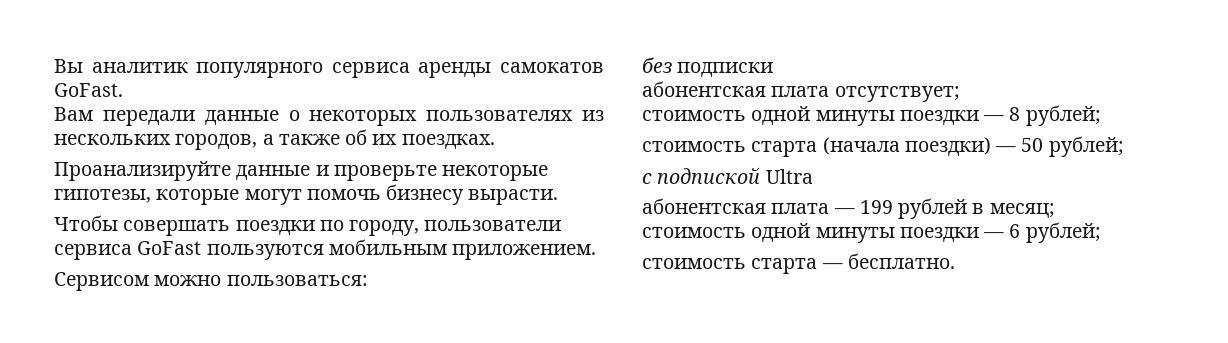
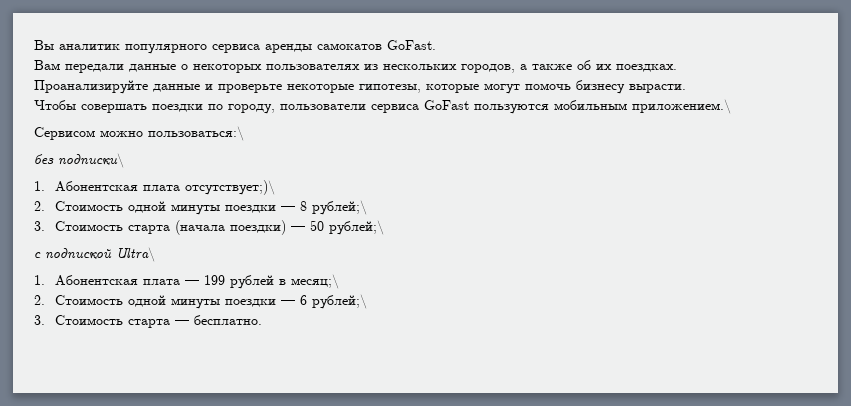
[452,244,597,260] приложением. -> [632,99,731,114] приложением.\
[226,275,368,286] пользоваться: -> [148,126,244,141] пользоваться:\
[677,62,774,77] [642,81,960,102] [642,110,746,121] подписки // абонентская плата отсутствует; // стоимость -> [58,153,124,168] [34,180,275,195] [34,201,123,211] подписки\ // 1. Абонентская плата отсутствует;)\ // 2. Стоимость
[1025,105,1101,126] [642,141,746,152] рублей; // стоимость -> [311,200,367,215] [34,221,123,231] рублей;\ // 3. Стоимость
[1048,136,1124,157] рублей; -> [328,220,384,235] рублей;\
[765,169,813,184] [642,198,766,214] Ultra // абонентская -> [116,247,155,262] [34,275,138,286] Ultra\ // 1. Абонентская
[989,203,1055,218] [642,227,746,238] месяц; // стоимость -> [290,274,339,289] [34,295,123,305] месяц;\ // 2. Стоимость
[1025,222,1101,243] [642,258,746,269] рублей; // стоимость -> [311,294,367,309] [34,315,123,325] рублей;\ // 3. Стоимость

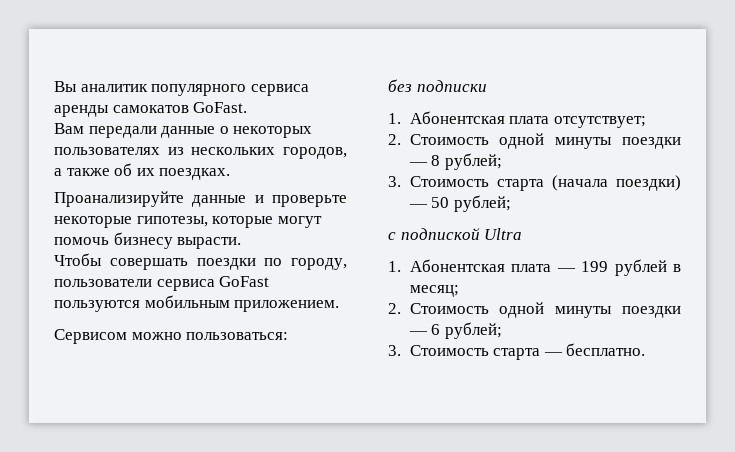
[632,99,731,114] приложением.\ -> [234,300,340,312] приложением.
[148,126,244,141] пользоваться:\ -> [186,332,289,340] пользоваться:
[58,153,124,168] [34,180,275,195] подписки\ // 1. Абонентская плата отсутствует;)\ -> [416,80,487,92] [388,111,646,128] подписки // 1. Абонентская плата отсутствует;
[311,200,367,215] рублей;\ -> [444,153,502,170] рублей;
[328,220,384,235] рублей;\ -> [453,195,511,212] рублей;
[116,247,155,262] Ultra\ -> [484,228,523,240] Ultra
[290,274,339,289] месяц;\ -> [409,285,459,297] месяц;
[311,294,367,309] рублей;\ -> [444,322,502,339] рублей;

